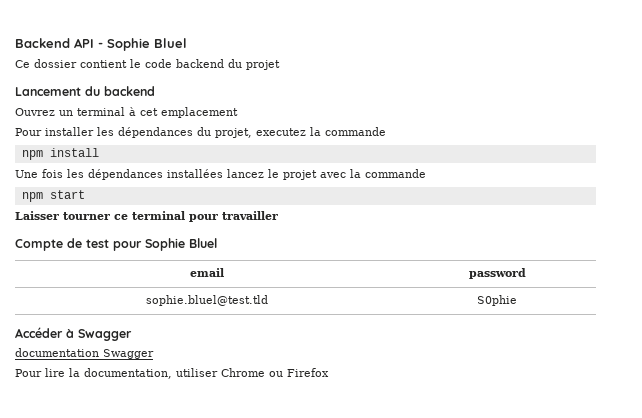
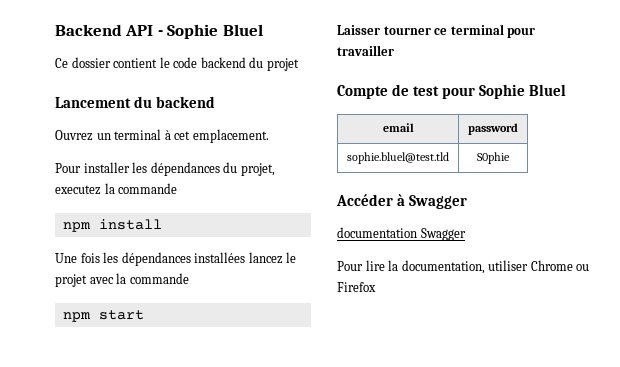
[161,107,238,118] emplacement -> [192,129,269,143] emplacement.

